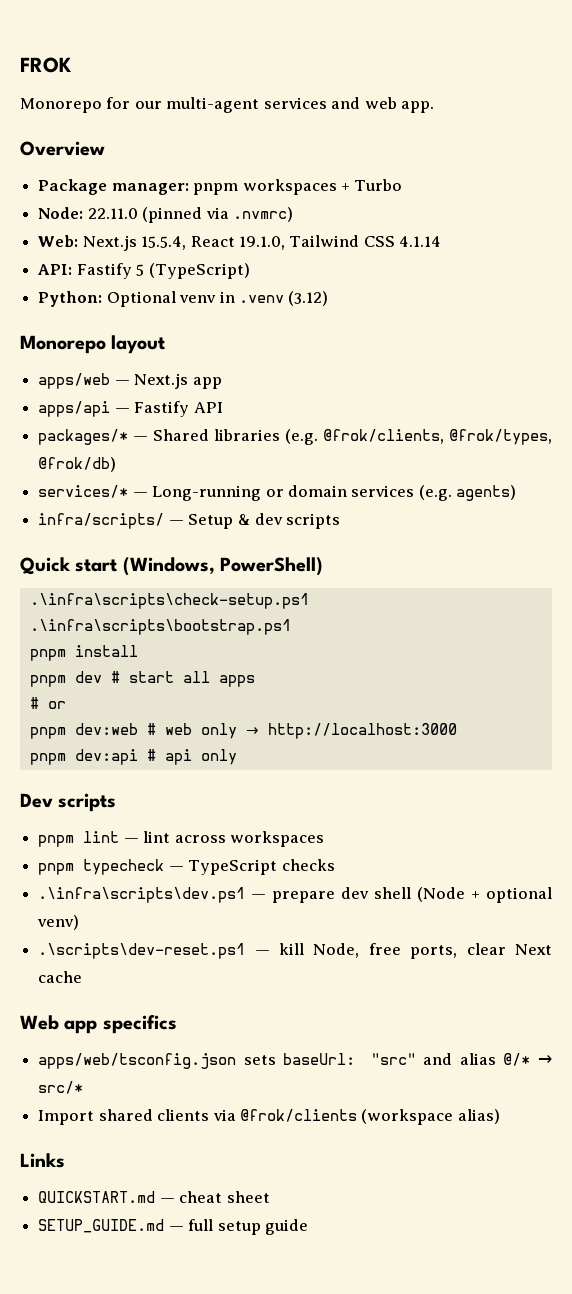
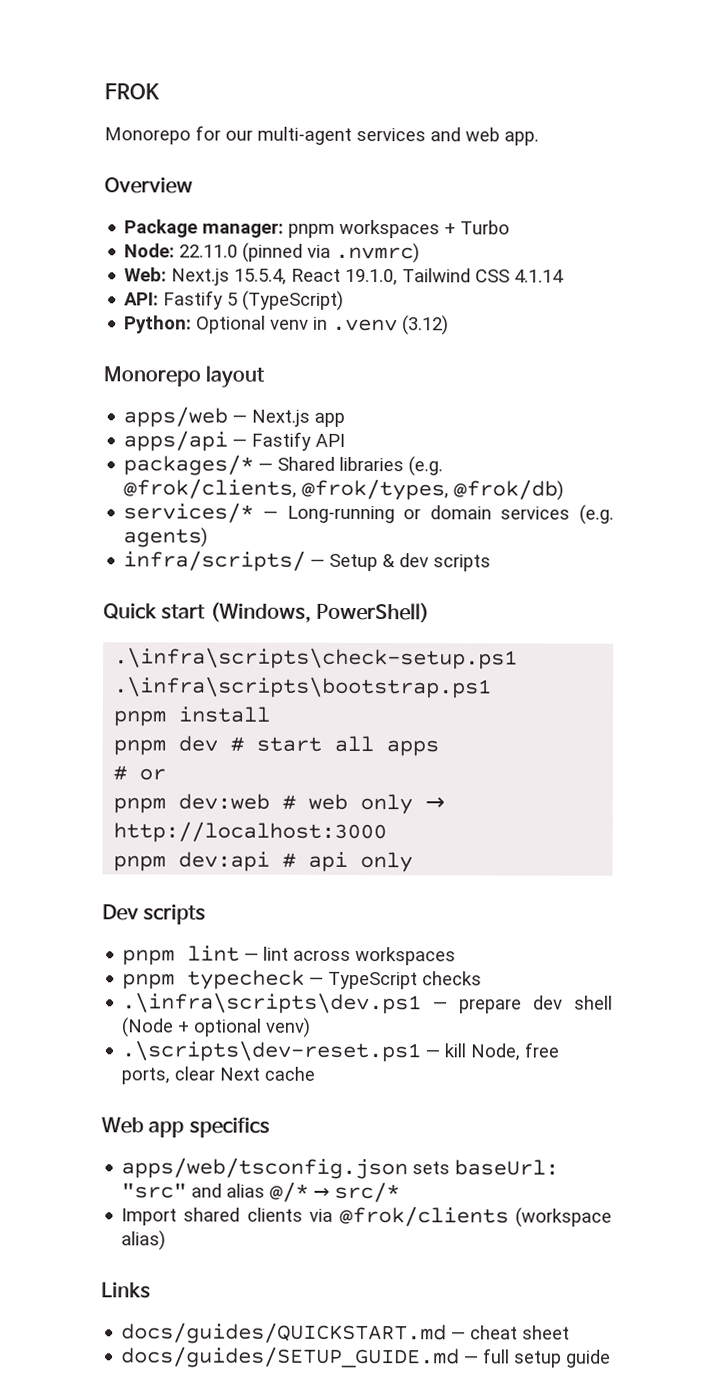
[38,1191,156,1203] QUICKSTART.md -> [121,1322,448,1345] docs/guides/QUICKSTART.md
[38,1219,165,1233] SETUP_GUIDE.md -> [121,1346,461,1369] docs/guides/SETUP_GUIDE.md

